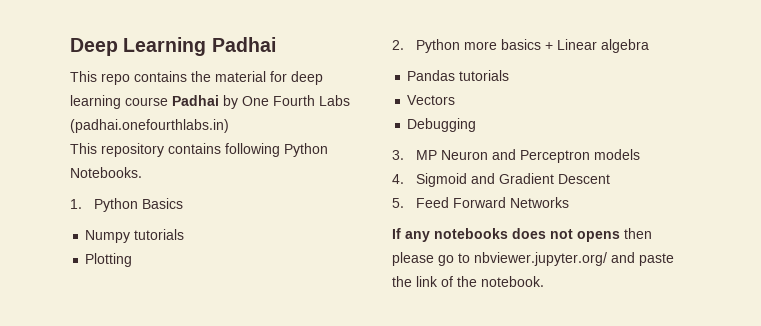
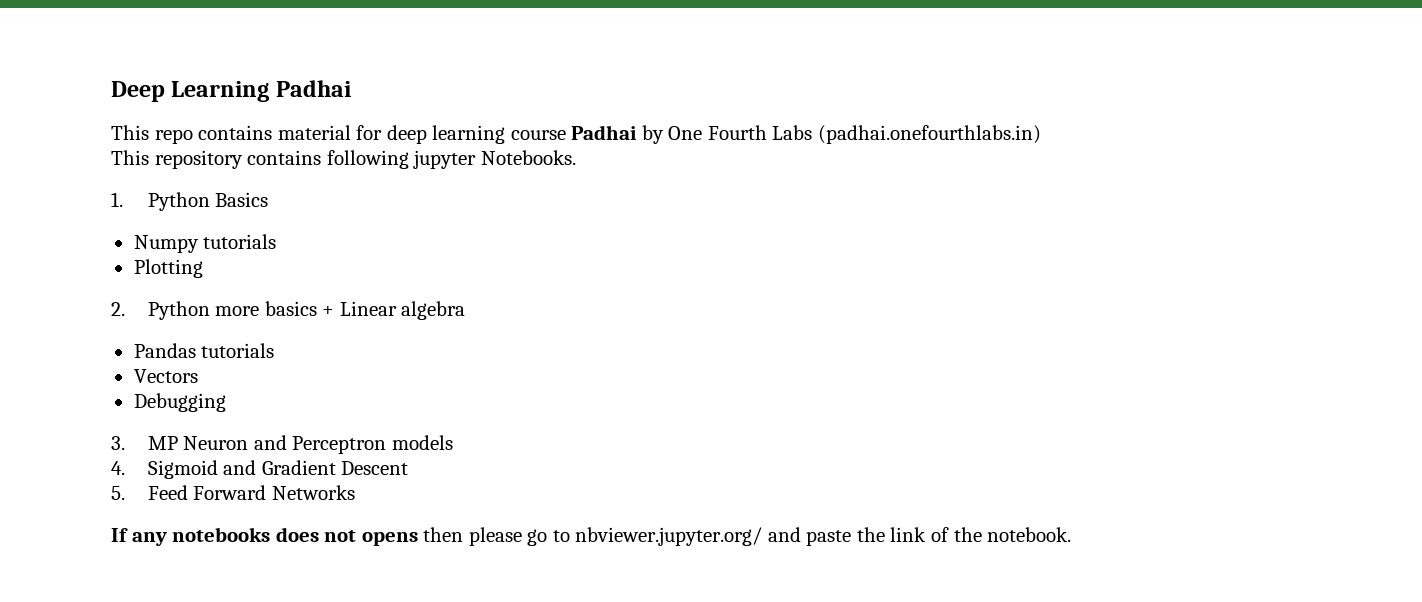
[191,71,211,82] the -> (273, 132) none
[284,143,328,157] Python -> [413,150,477,169] jupyter

